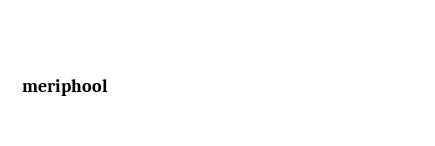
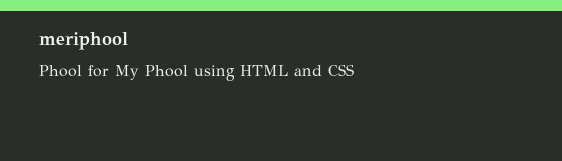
(108, 87) none -> [39,64,354,81] // Phool for My Phool using HTML and CSS

